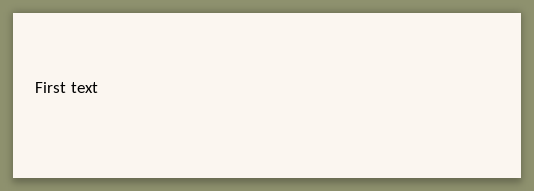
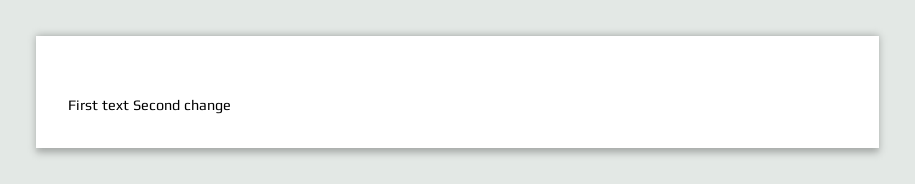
(98, 87) none -> [132,99,231,114] Second change

